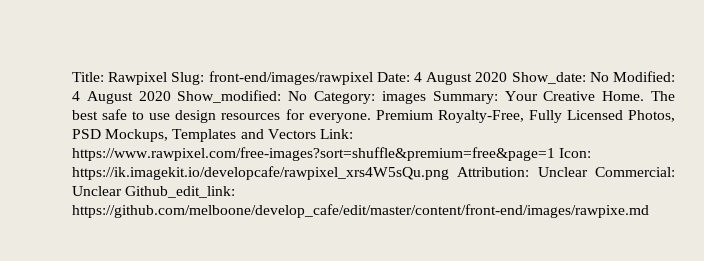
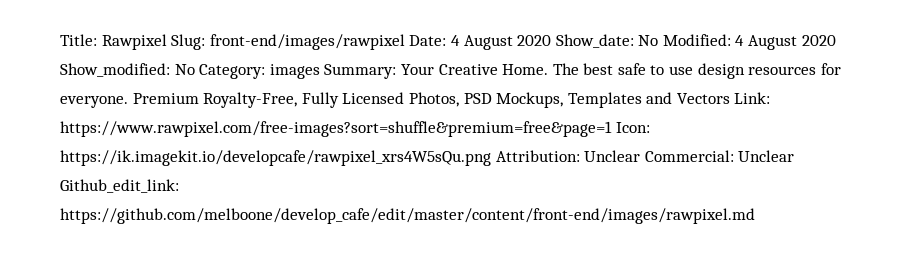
[72,204,649,218] https://github.com/melboone/develop_cafe/edit/master/content/front-end/images/rawpixe.md -> [60,208,755,224] https://github.com/melboone/develop_cafe/edit/master/content/front-end/images/rawpixel.md

